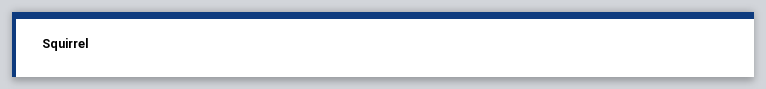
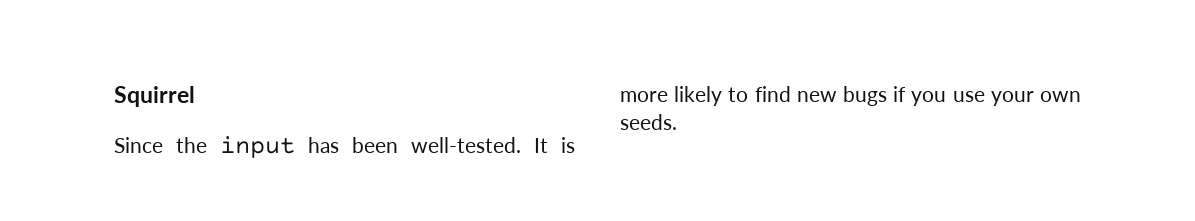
(89, 44) none -> [114,136,575,158] [620,86,1081,106] [620,114,677,130] // Since the input has been well-tested. It is more likely to find new bugs if you use your own seeds.

